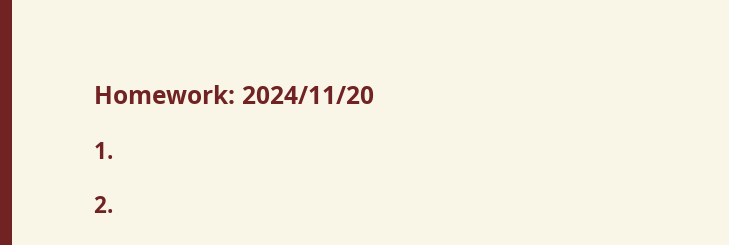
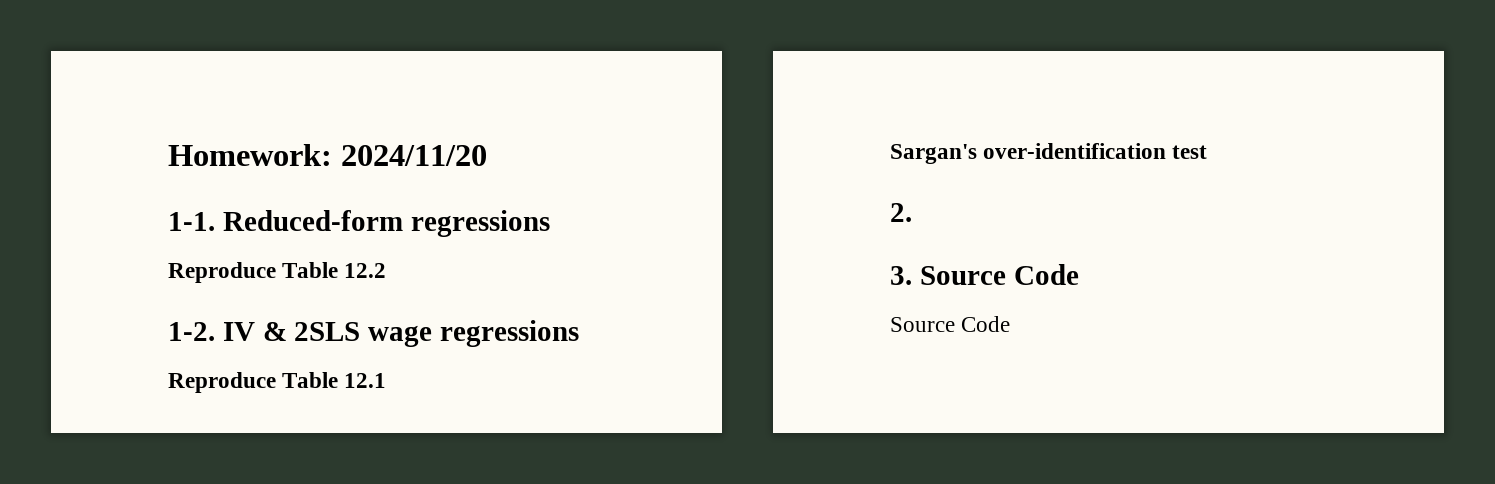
[94,142,113,159] [94,196,113,213] 1. // 2. -> [168,210,550,237] [168,262,387,283] [168,320,580,347] [168,372,387,393] [890,143,1208,164] [890,203,912,222] [890,264,1079,285] [890,316,1011,332] 1-1. Reduced-form regressions // Reproduce Table 12.2 // 1-2. IV & 2SLS wage regressions // Reproduce Table 12.1 // Sargan's over-identification test // 2. // 3. Source Code // Source Code

